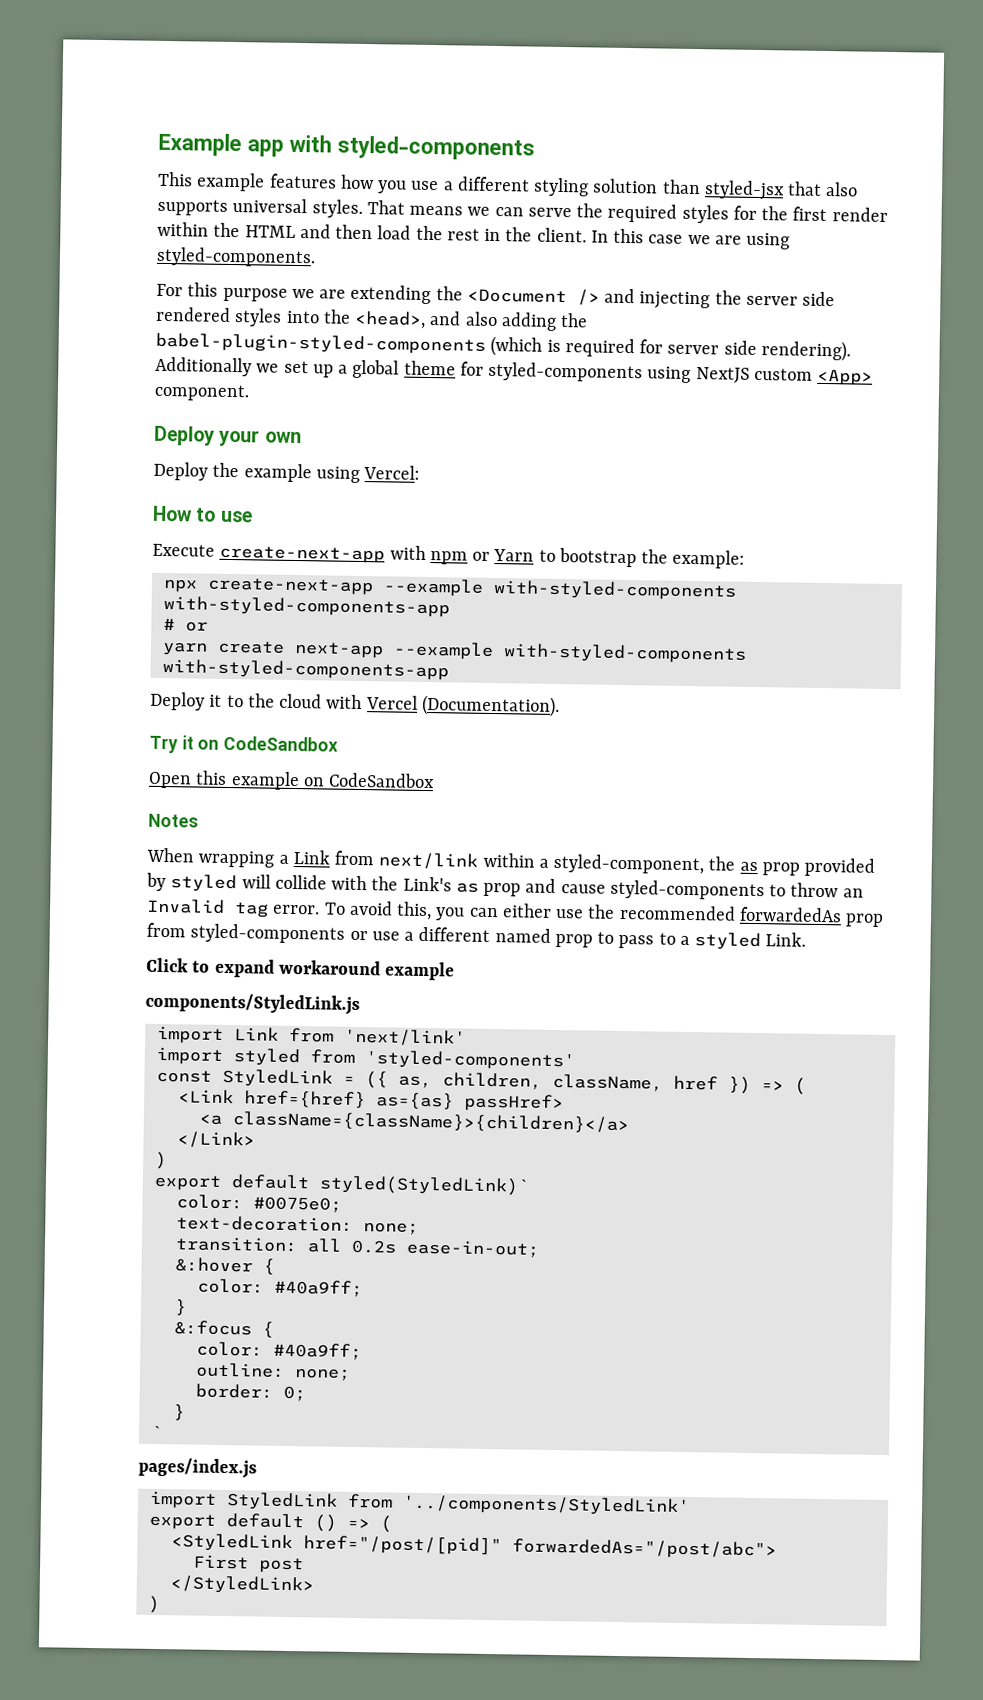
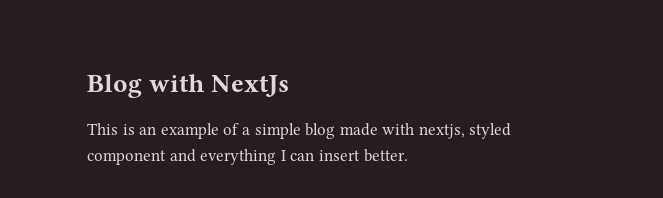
[158,132,535,161] [158,171,859,201] [157,197,888,224] [157,221,791,250] [156,246,316,268] [156,282,836,310] [155,306,589,331] [155,332,851,362] [155,356,874,386] [154,383,250,402] [154,425,302,447] [153,461,421,483] [152,505,253,523] [152,543,746,569] [162,577,737,601] [162,595,450,618] [162,617,208,632] [161,640,747,664] [161,658,449,681] [150,691,560,718] [149,735,339,754] [148,770,436,791] [148,813,199,828] [146,847,876,877] [146,872,864,901] [147,898,885,927] [146,922,807,951] [146,957,456,981] [145,992,360,1016] [156,1025,466,1047] [155,1046,575,1071] [155,1068,806,1095] [177,1089,564,1113] [198,1111,629,1134] [176,1131,255,1149] [154,1151,167,1170] [153,1174,530,1196] [175,1194,342,1213] [175,1215,419,1235] [174,1236,540,1258] [174,1257,275,1275] [196,1278,363,1298] [173,1299,187,1316] [173,1320,274,1338] [195,1341,362,1361] [194,1362,351,1381] [194,1383,306,1402] [172,1404,185,1421] [150,1425,163,1439] [138,1457,257,1479] [148,1490,690,1517] [148,1513,392,1533] [170,1533,777,1560] [192,1554,304,1574] [169,1575,314,1595] [147,1595,160,1614] Example app with styled-components // This example features how you use a different styling solution than styled-jsx that also supports universal styles. That means we can serve the required styles for the first render within the HTML and then load the rest in the client. In this case we are using styled-components. // For this purpose we are extending the <Document /> and injecting the server side rendered styles into the <head>, and also adding the babel-plugin-styled-components (which is required for server side rendering). Additionally we set up a global theme for styled-components using NextJS custom <App> component. // Deploy your own // Deploy the example using Vercel: // How to use // Execute create-next-app with npm or Yarn to bootstrap the example: // npx create-next-app --example with-styled-components with-styled-components-app // # or // yarn create next-app --example with-styled-components with-styled-components-app // Deploy it to the cloud with Vercel (Documentation). // Try it on CodeSandbox // Open this example on CodeSandbox // Notes // When wrapping a Link from next/link within a styled-component, the as prop provided by styled will collide with the Link's as prop and cause styled-components to throw an Invalid tag error. To avoid this, you can either use the recommended forwardedAs prop from styled-components or use a different named prop to pass to a styled Link. // Click to expand workaround example // components/StyledLink.js // import Link from 'next/link' // import styled from 'styled-components' // const StyledLink = ({ as, children, className, href }) => ( // <Link href={href} as={as} passHref> // <a className={className}>{children}</a> // </Link> // ) // export default styled(StyledLink)` // color: #0075e0; // text-decoration: none; // transition: all 0.2s ease-in-out; // &:hover { // color: #40a9ff; // } // &:focus { // color: #40a9ff; // outline: none; // border: 0; // } // ` // pages/index.js // import StyledLink from '../components/StyledLink' // export default () => ( // <StyledLink href="/post/[pid]" forwardedAs="/post/abc"> // First post // </StyledLink> // ) -> [87,74,290,98] [87,123,512,139] [87,149,408,165] Blog with NextJs // This is an example of a simple blog made with nextjs, styled component and everything I can insert better.

